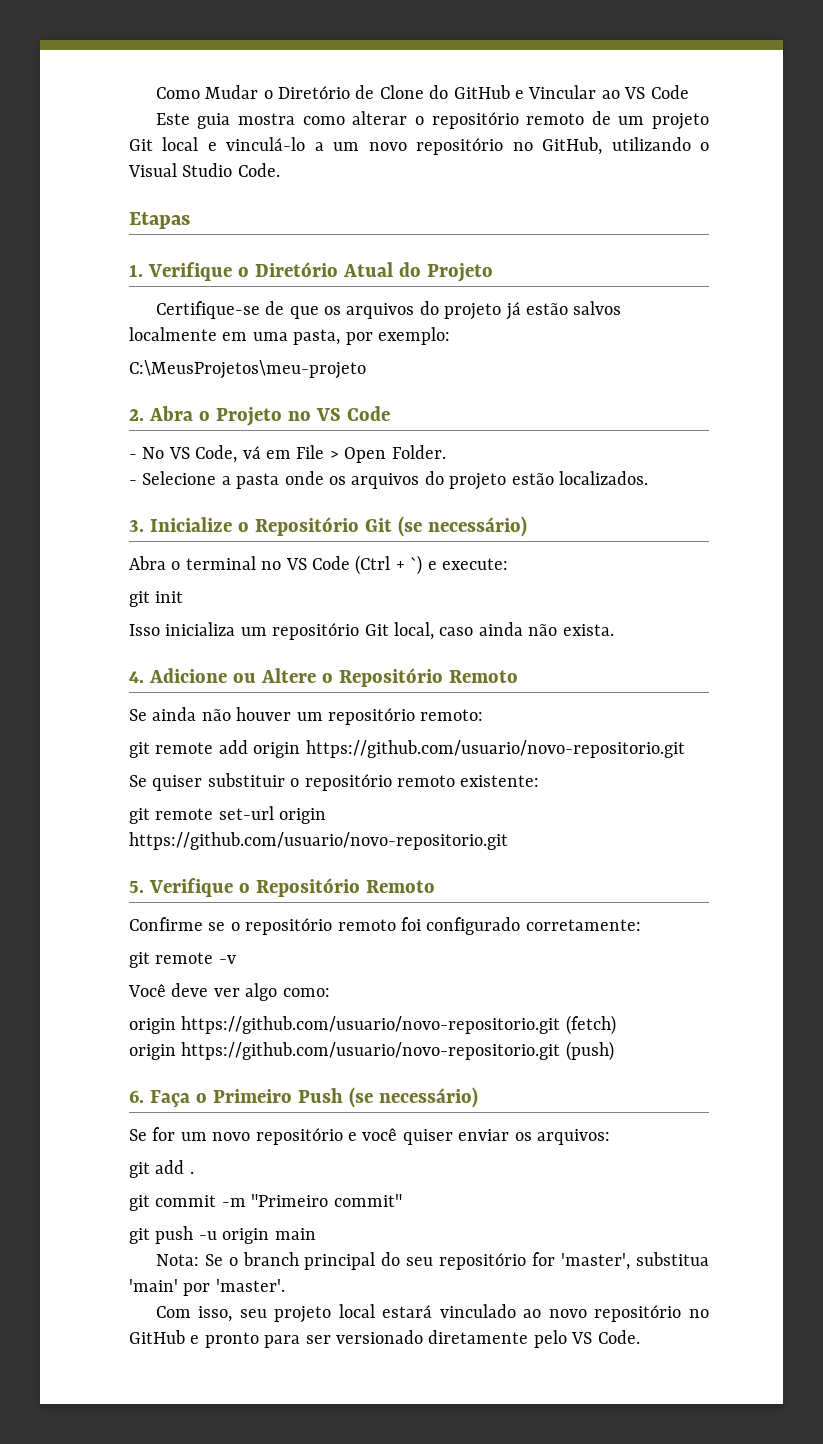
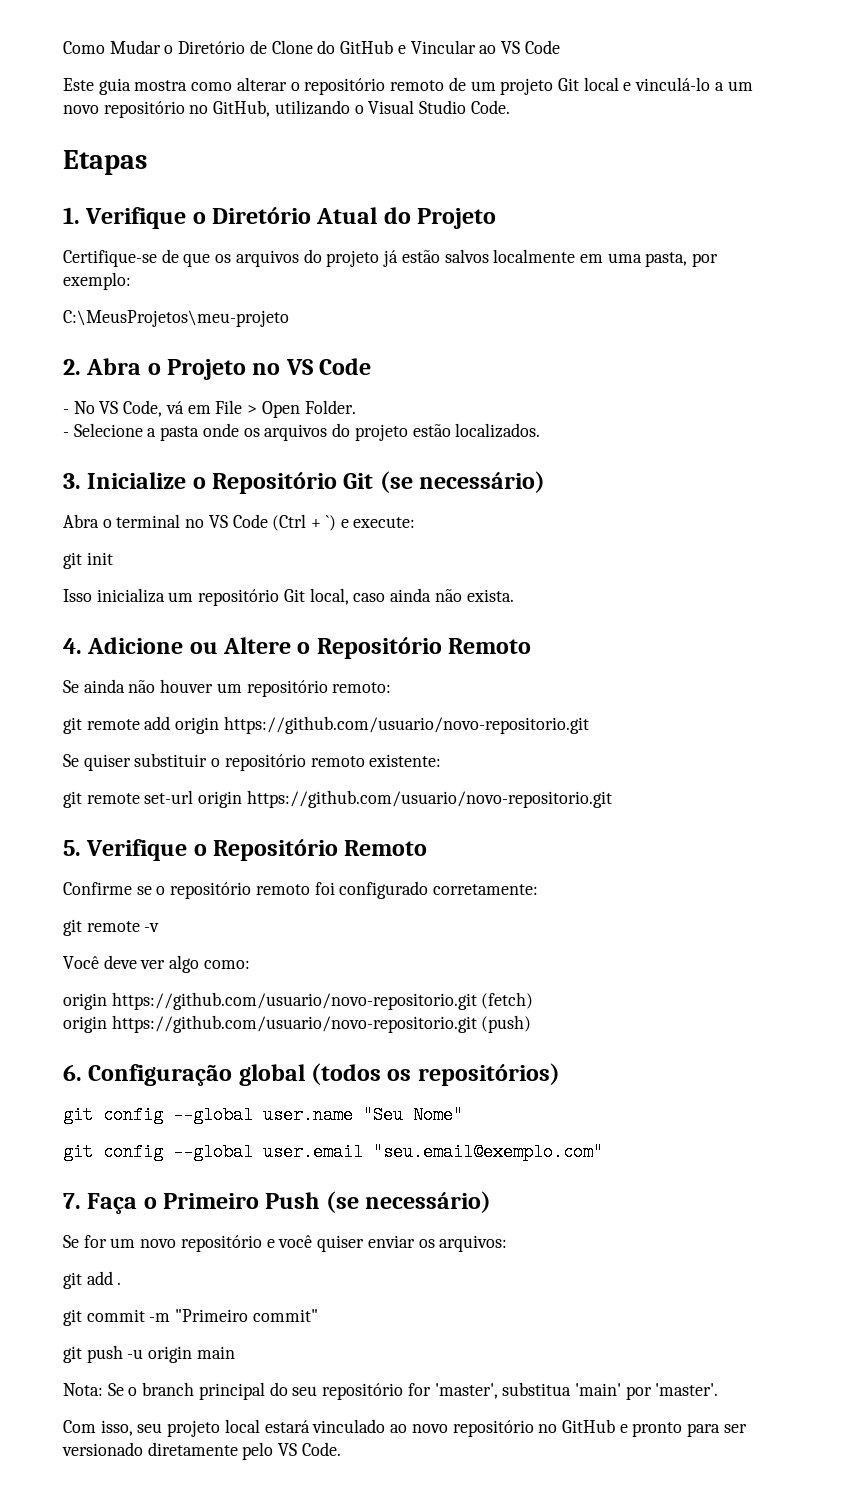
(144, 1096) none -> [88,1063,560,1086] [63,1106,463,1124] [63,1143,603,1161] [63,1193,81,1209] Configuração global (todos os repositórios) // git config --global user.name "Seu Nome" // git config --global user.email "seu.email@exemplo.com" // 7.

